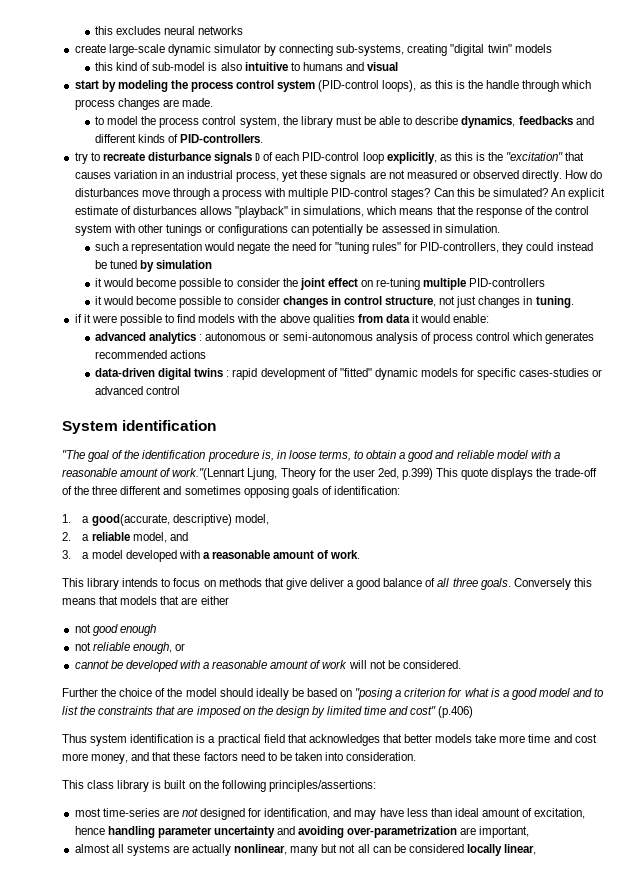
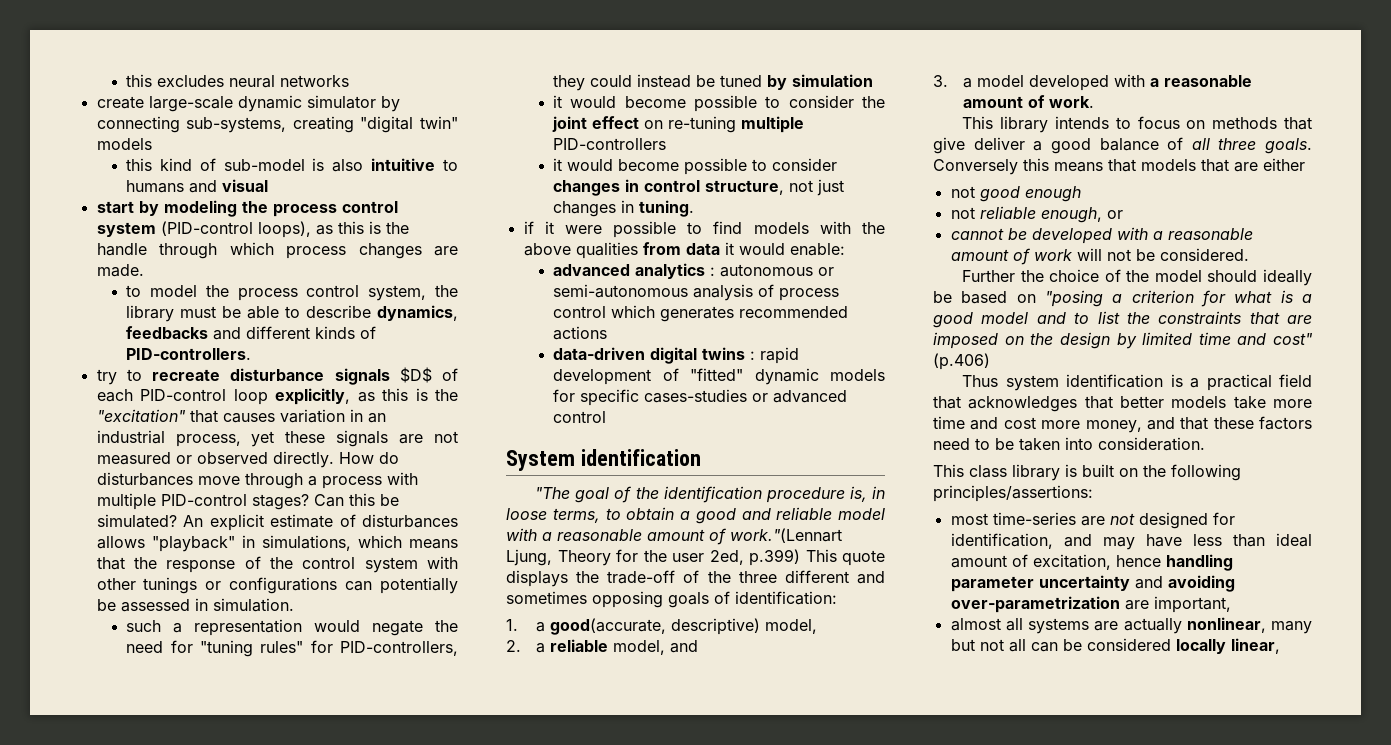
[255,152,261,161] D -> [399,367,432,383] $D$

